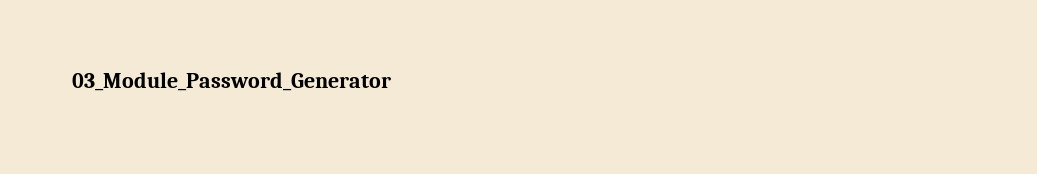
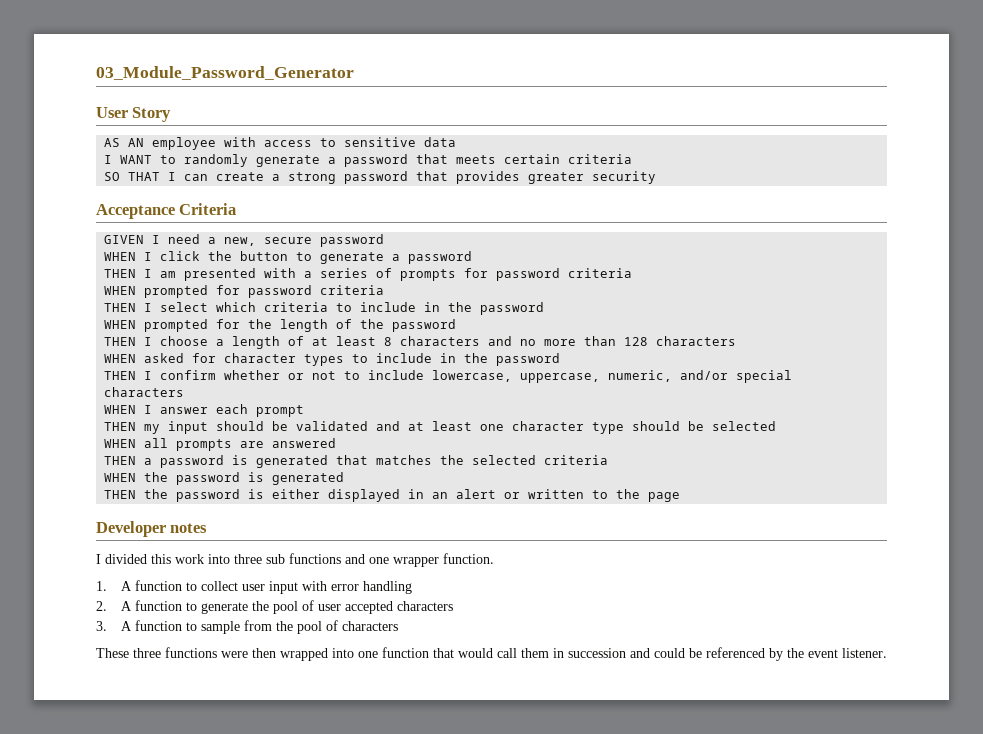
(391, 81) none -> [96,107,172,122] [104,137,457,150] [104,154,633,167] [104,171,657,184] [96,203,237,219] [104,234,385,247] [104,251,473,264] [104,268,633,281] [104,285,385,298] [104,302,545,315] [104,319,457,332] [104,336,737,349] [104,353,561,366] [104,370,793,383] [104,387,185,397] [104,404,305,417] [104,421,777,434] [104,438,337,451] [104,455,609,468] [104,472,345,485] [104,489,681,502] [96,521,208,537] [96,553,494,567] [96,580,412,594] [96,600,453,614] [96,620,398,634] [96,647,887,661] // User Story // AS AN employee with access to sensitive data // I WANT to randomly generate a password that meets certain criteria // SO THAT I can create a strong password that provides greater security // Acceptance Criteria // GIVEN I need a new, secure password // WHEN I click the button to generate a password // THEN I am presented with a series of prompts for password criteria // WHEN prompted for password criteria // THEN I select which criteria to include in the password // WHEN prompted for the length of the password // THEN I choose a length of at least 8 characters and no more than 128 characters // WHEN asked for character types to include in the password // THEN I confirm whether or not to include lowercase, uppercase, numeric, and/or special characters // WHEN I answer each prompt // THEN my input should be validated and at least one character type should be selected // WHEN all prompts are answered // THEN a password is generated that matches the selected criteria // WHEN the password is generated // THEN the password is either displayed in an alert or written to the page // Developer notes // I divided this work into three sub functions and one wrapper function. // 1. A function to collect user input with error handling // 2. A function to generate the pool of user accepted characters // 3. A function to sample from the pool of characters // These three functions were then wrapped into one function that would call them in succession and could be referenced by the event listener.

